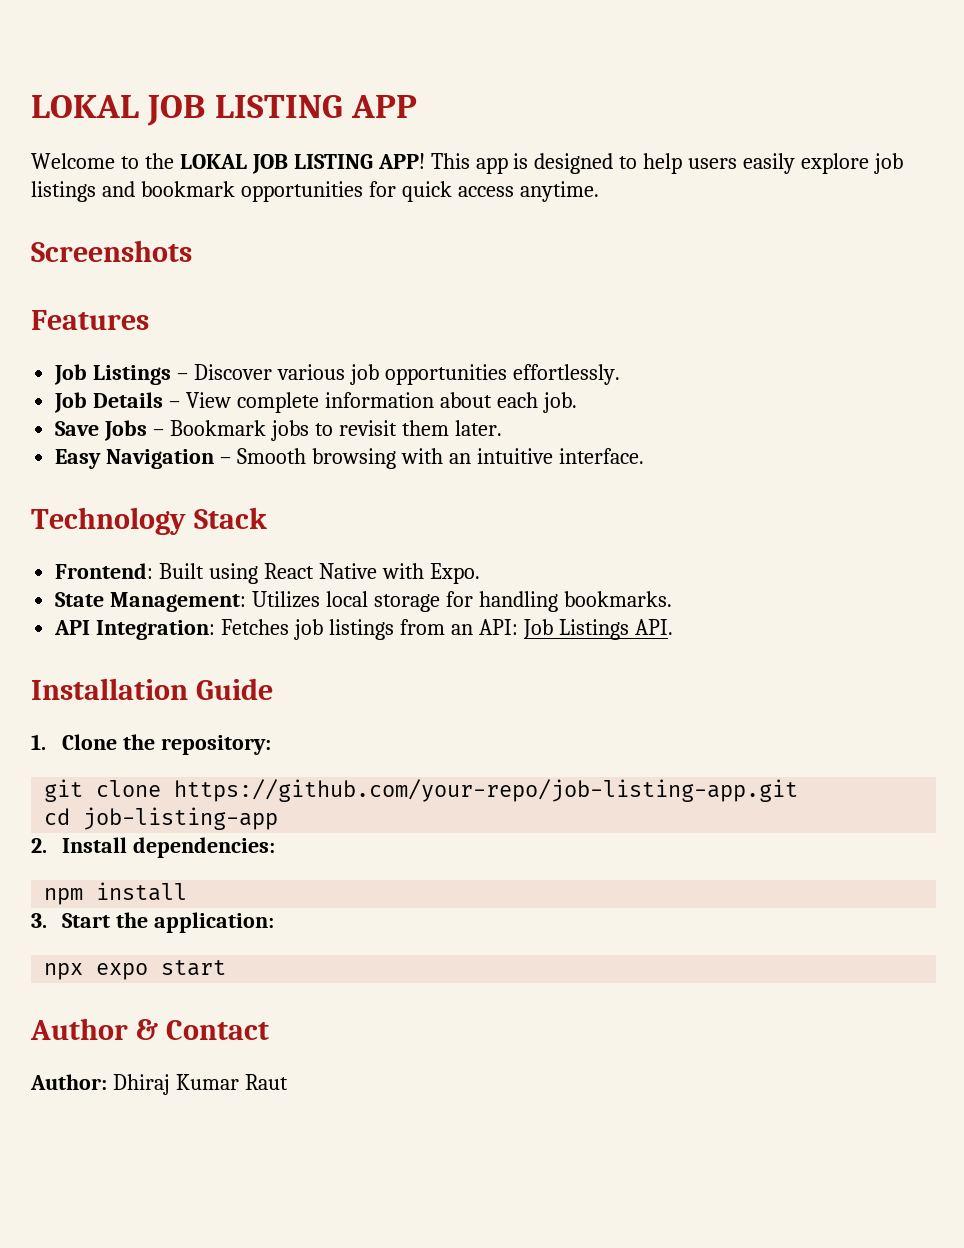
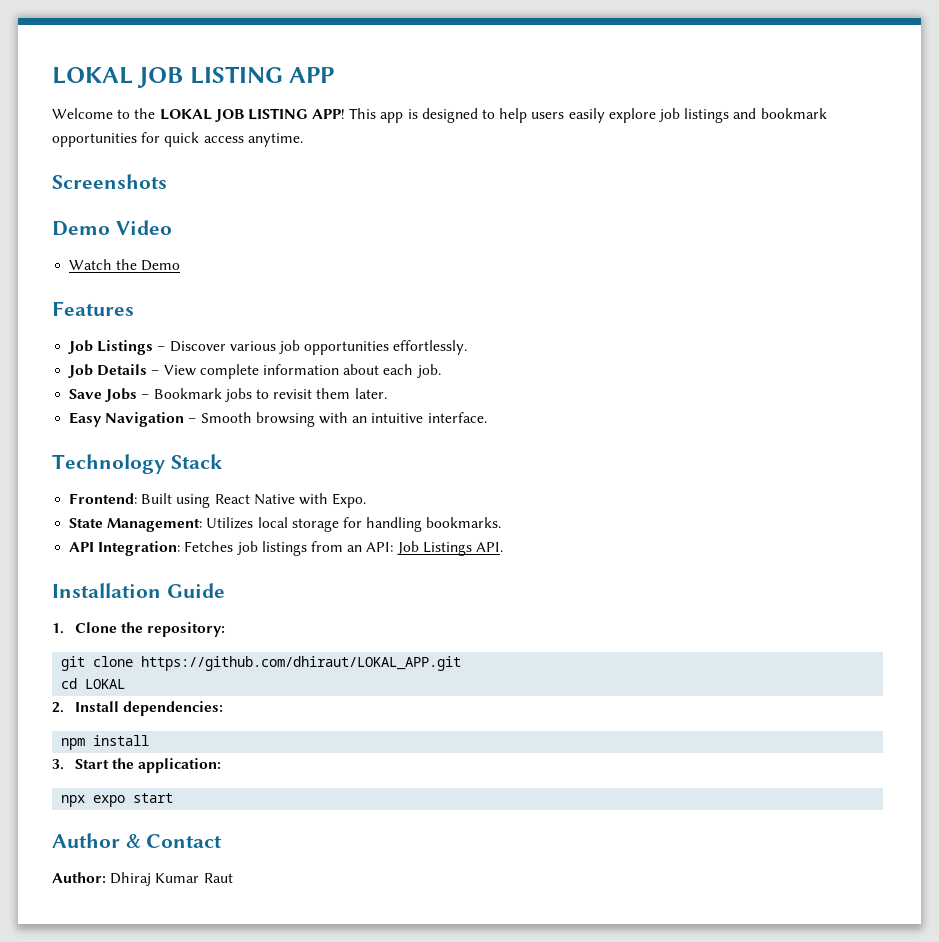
(192, 251) none -> [52,220,172,236] [69,259,181,271] // Demo Video // Watch the Demo
[174,779,799,802] https://github.com/your-repo/job-listing-app.git -> [141,656,462,671] https://github.com/dhiraut/LOKAL_APP.git
[83,807,279,830] job-listing-app -> [85,679,126,689] LOKAL

